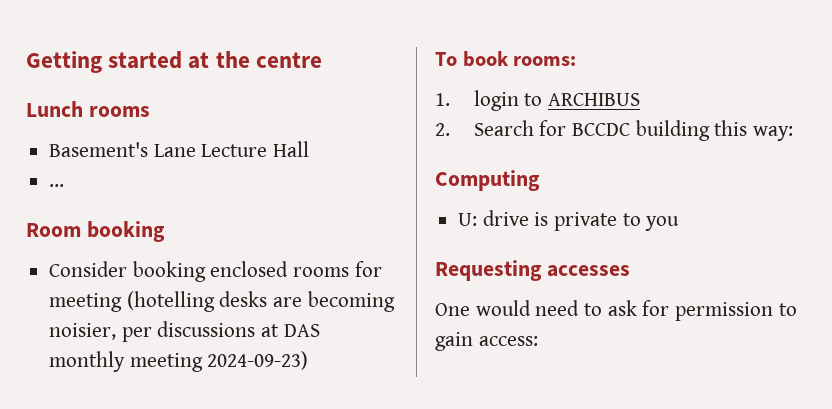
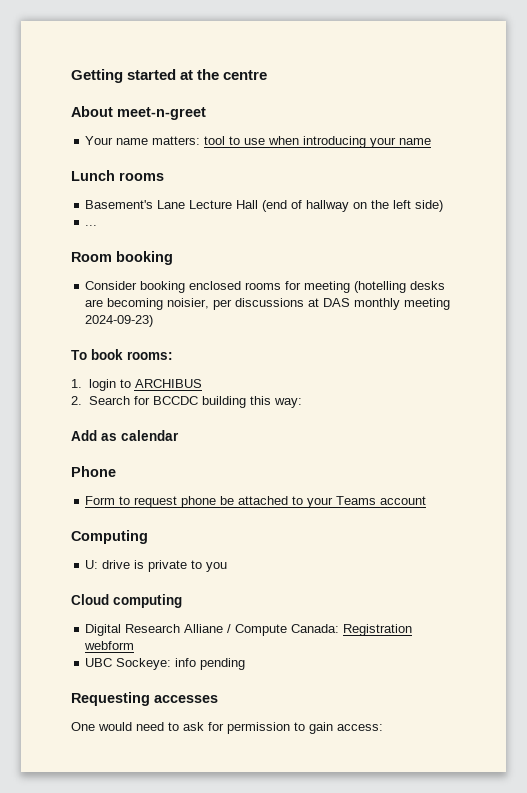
(322, 60) none -> [71,106,206,120] [85,136,432,148] // About meet-n-greet // Your name matters: tool to use when introducing your name
(310, 149) none -> [262,200,444,212] (end of hallway on the left side)
(794, 133) none -> [71,430,179,441] [71,466,116,477] [85,496,427,508] // Add as calendar // Phone // Form to request phone be attached to your Teams account
(680, 223) none -> [71,594,182,608] [85,624,413,636] [84,641,135,650] [85,658,246,670] // Cloud computing // Digital Research Alliane / Compute Canada: Registration webform // UBC Sockeye: info pending

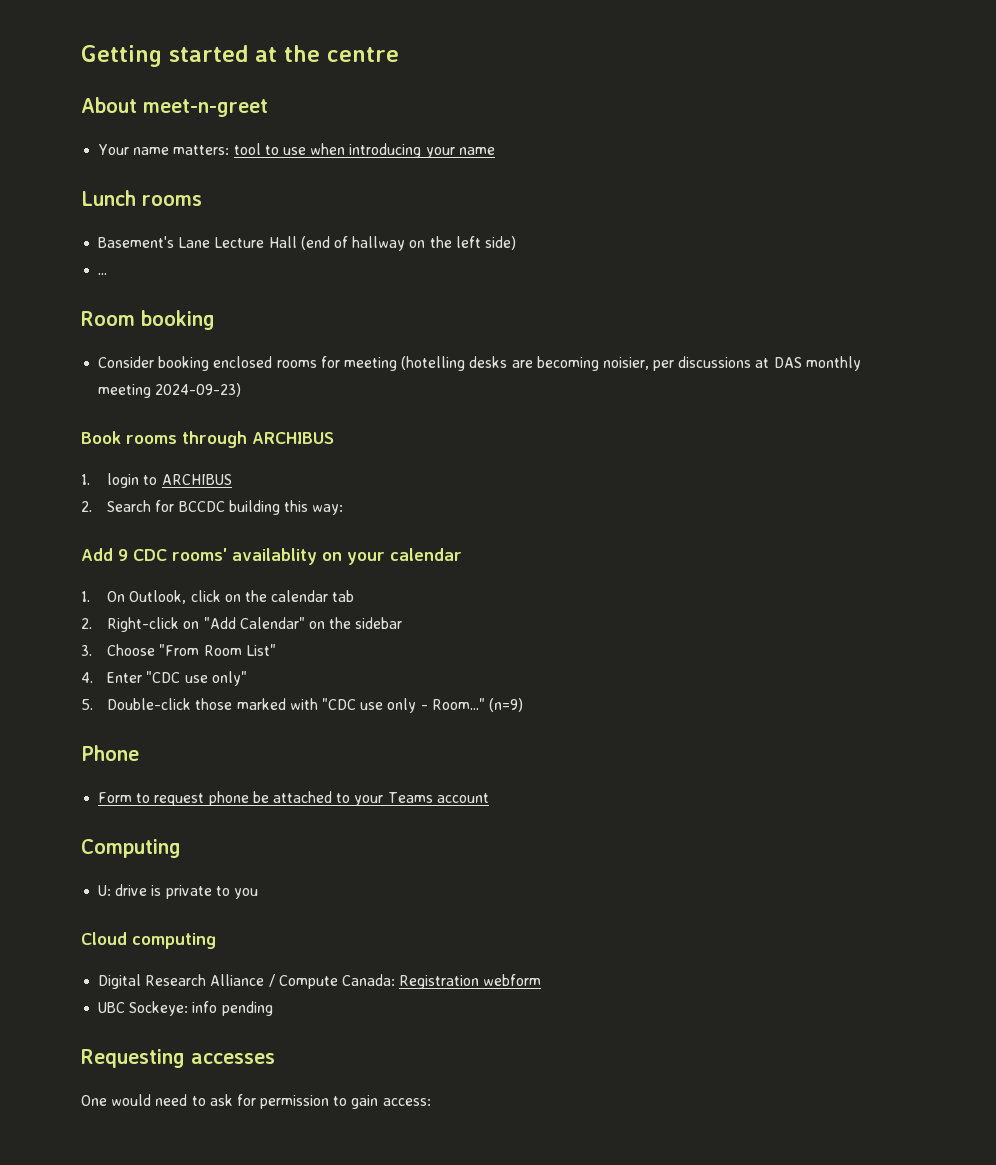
[71,349,173,360] To book rooms: -> [81,431,334,448] Book rooms through ARCHIBUS
[101,430,179,441] as calendar -> [118,548,462,565] [81,590,355,604] [81,617,403,632] [81,644,276,656] [81,671,247,686] [81,698,523,713] 9 CDC rooms' availablity on your calendar // 1. On Outlook, click on the calendar tab // 2. Right-click on "Add Calendar" on the sidebar // 3. Choose "From Room List" // 4. Enter "CDC use only" // 5. Double-click those marked with "CDC use only - Room..." (n=9)
[184,624,224,633] Alliane -> [210,974,265,986] Alliance

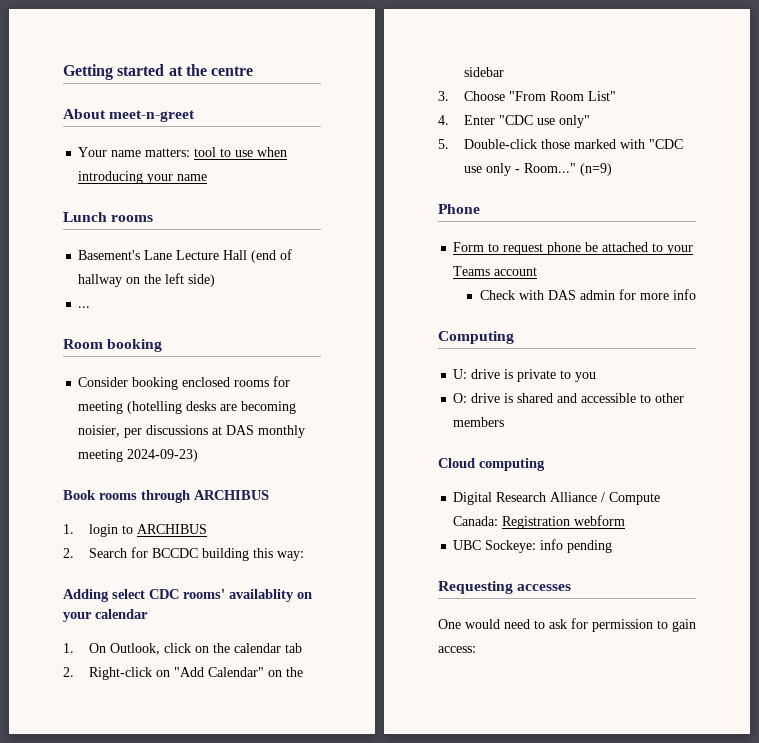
[81,548,128,561] Add 9 -> [63,589,145,602] Adding select
(489, 798) none -> [479,289,696,300] // Check with DAS admin for more info
(258, 893) none -> [453,393,685,403] [453,417,505,427] // O: drive is shared and accessible to other members

